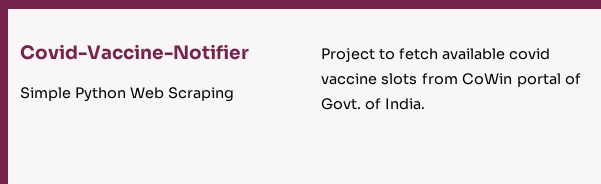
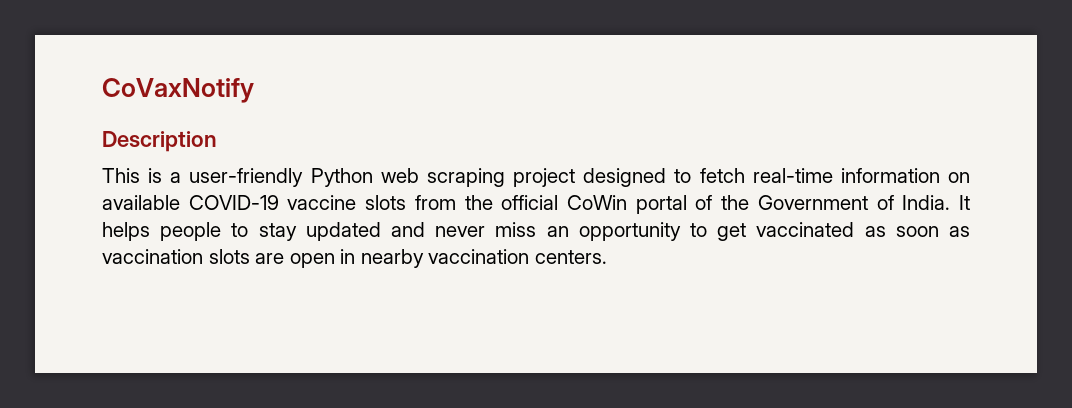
[20,44,249,60] [20,87,234,102] [321,48,550,62] Covid-Vaccine-Notifier // Simple Python Web Scraping Project to fetch available covid -> [102,78,254,103] [102,131,217,152] [102,168,971,187] [102,195,279,210] CoVaxNotify // Description // This is a user-friendly Python web scraping project designed to fetch real-time information on available COVID-19
(458, 79) none -> [464,195,559,210] the official
[321,98,425,110] Govt. of India. -> [721,195,970,210] [102,222,971,241] [102,249,607,268] the Government of India. It helps people to stay updated and never miss an opportunity to get vaccinated as soon as vaccination slots are open in nearby vaccination centers.

